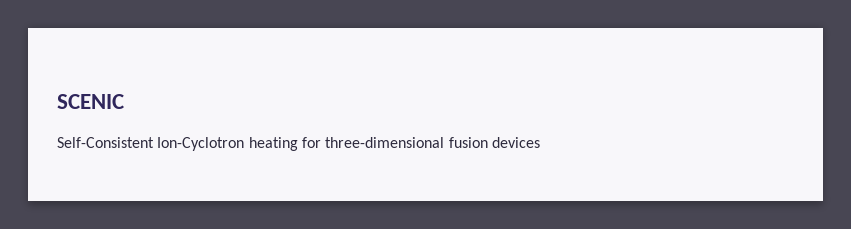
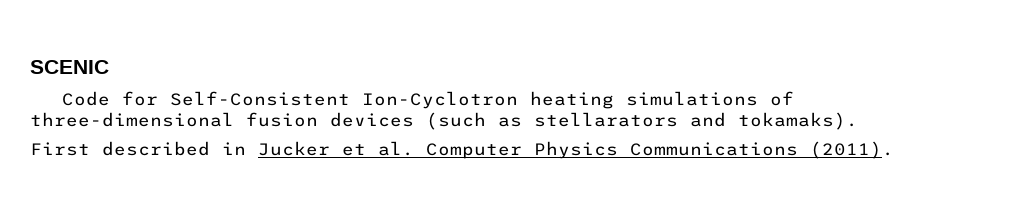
(124, 101) none -> [62,91,159,106] Code for
[301,137,321,148] for -> [626,91,795,106] simulations of
(540, 142) none -> [426,112,858,130] [30,141,894,159] (such as stellarators and tokamaks). // First described in Jucker et al. Computer Physics Communications (2011).

